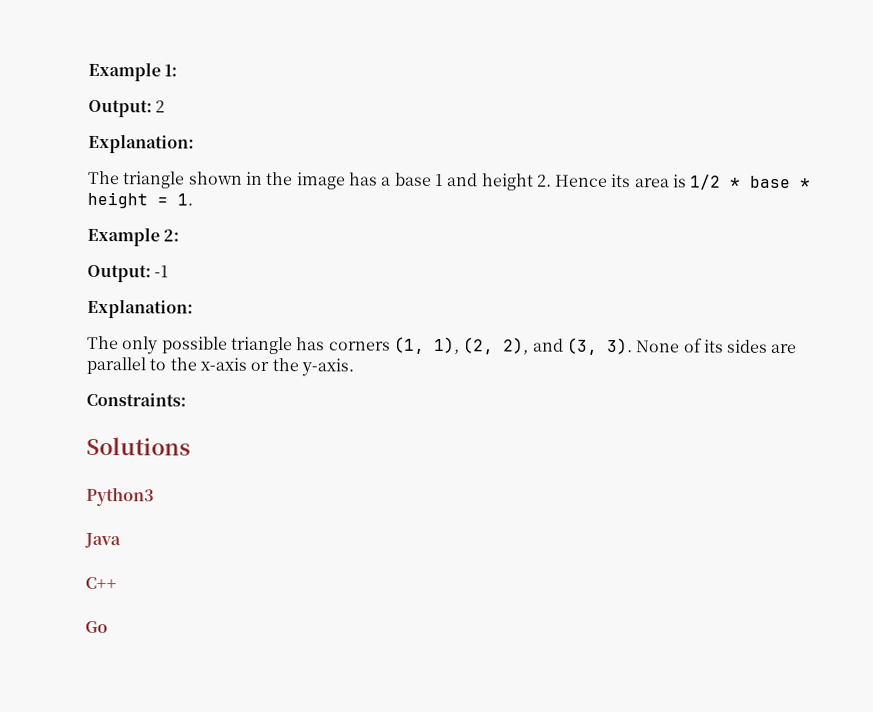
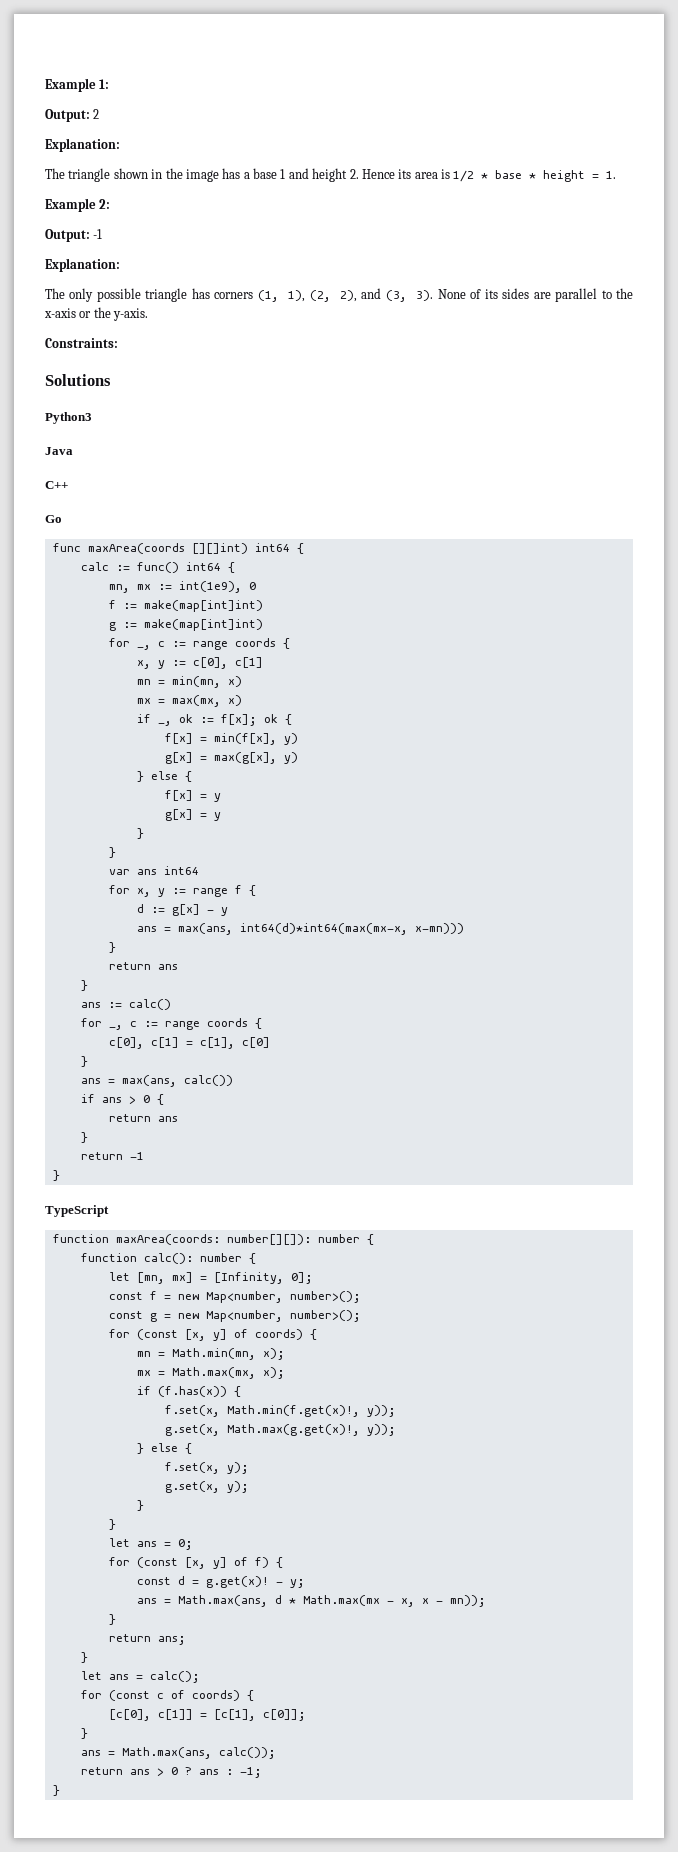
(108, 627) none -> [52,543,304,554] [80,562,235,573] [108,581,256,593] [108,600,263,612] [108,619,263,631] [108,638,290,650] [136,657,263,669] [136,676,242,688] [136,695,242,707] [136,714,292,726] [164,733,298,745] [164,752,298,764] [136,771,192,782] [164,790,221,802] [164,809,221,821] [136,828,144,839] [108,847,116,858] [108,866,199,875] [108,885,256,897] [136,904,228,916] [136,923,464,935] [108,942,116,953] [108,962,178,970] [80,980,88,991] [80,999,171,1010] [80,1018,262,1030] [108,1037,270,1049] [80,1056,88,1067] [80,1075,233,1087] [80,1094,164,1105] [108,1114,178,1122] [80,1132,88,1143] [80,1152,144,1160] [52,1170,60,1181] [45,1205,109,1217] [52,1234,374,1245] [80,1253,256,1264] [108,1272,313,1284] [108,1291,361,1303] [108,1310,361,1322] [108,1329,317,1341] [136,1348,285,1360] [136,1367,285,1379] [136,1386,241,1397] [164,1405,396,1417] [164,1424,396,1436] [136,1443,192,1454] [164,1462,249,1474] [164,1481,249,1493] [136,1500,144,1511] [108,1519,116,1530] [108,1538,193,1550] [108,1557,283,1569] [136,1576,305,1588] [136,1595,486,1607] [108,1614,116,1625] [108,1634,186,1645] [80,1652,88,1663] [80,1671,200,1683] [80,1690,254,1701] [108,1709,306,1721] [80,1728,88,1739] [80,1747,276,1759] [80,1767,262,1778] [52,1785,60,1796] // func maxArea(coords [][]int) int64 { // calc := func() int64 { // mn, mx := int(1e9), 0 // f := make(map[int]int) // g := make(map[int]int) // for _, c := range coords { // x, y := c[0], c[1] // mn = min(mn, x) // mx = max(mx, x) // if _, ok := f[x]; ok { // f[x] = min(f[x], y) // g[x] = max(g[x], y) // } else { // f[x] = y // g[x] = y // } // } // var ans int64 // for x, y := range f { // d := g[x] - y // ans = max(ans, int64(d)*int64(max(mx-x, x-mn))) // } // return ans // } // ans := calc() // for _, c := range coords { // c[0], c[1] = c[1], c[0] // } // ans = max(ans, calc()) // if ans > 0 { // return ans // } // return -1 // } // TypeScript // function maxArea(coords: number[][]): number { // function calc(): number { // let [mn, mx] = [Infinity, 0]; // const f = new Map<number, number>(); // const g = new Map<number, number>(); // for (const [x, y] of coords) { // mn = Math.min(mn, x); // mx = Math.max(mx, x); // if (f.has(x)) { // f.set(x, Math.min(f.get(x)!, y)); // g.set(x, Math.max(g.get(x)!, y)); // } else { // f.set(x, y); // g.set(x, y); // } // } // let ans = 0; // for (const [x, y] of f) { // const d = g.get(x)! - y; // ans = Math.max(ans, d * Math.max(mx - x, x - mn)); // } // return ans; // } // let ans = calc(); // for (const c of coords) { // [c[0], c[1]] = [c[1], c[0]]; // } // ans = Math.max(ans, calc()); // return ans > 0 ? ans : -1; // }

